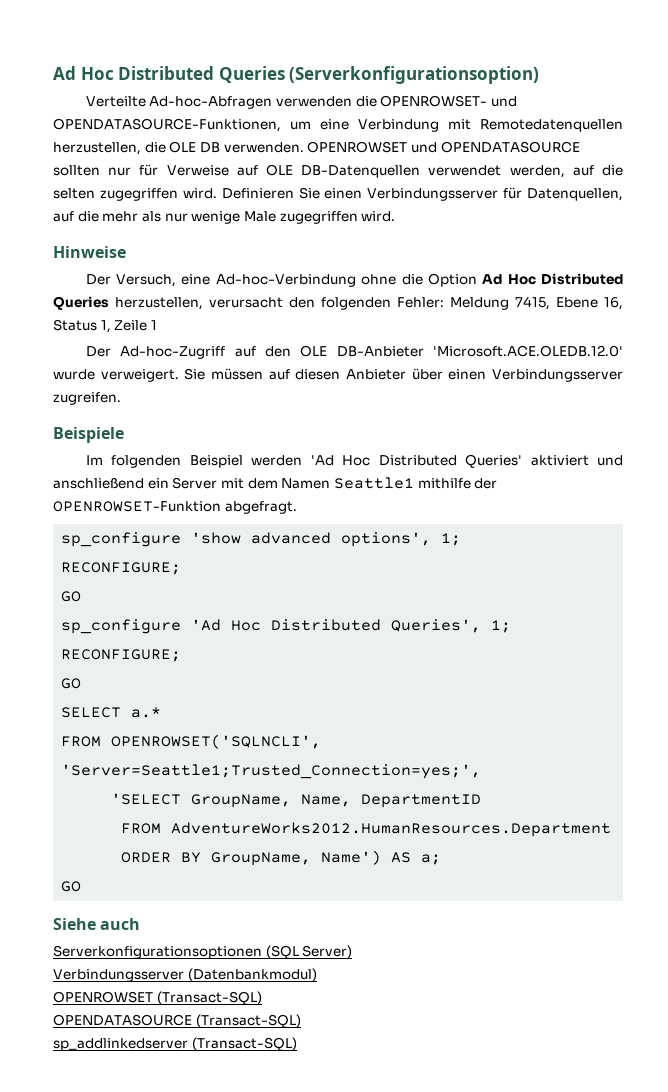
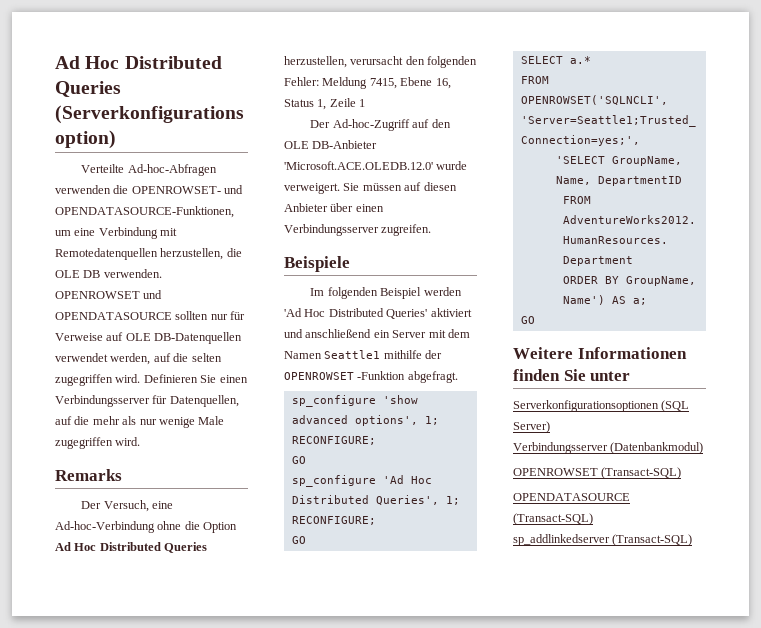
[53,246,126,258] Hinweise -> [55,469,122,481] Remarks
[53,501,221,512] OPENROWSET-Funktion -> [284,371,406,380] OPENROWSET -Funktion
[53,918,141,930] Siehe auch -> [513,347,687,359] [513,369,631,381] Weitere Informationen finden Sie unter

